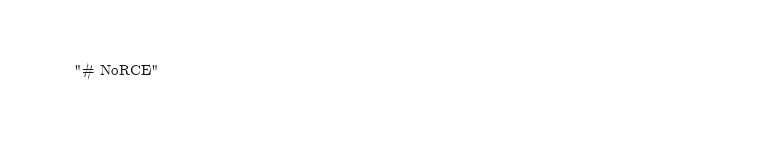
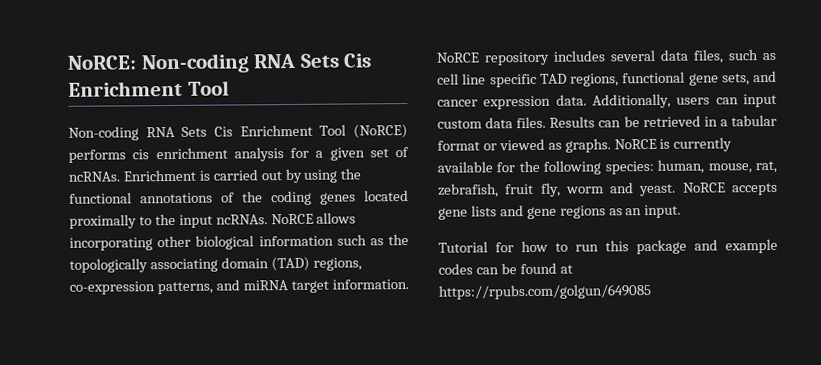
[74,62,159,81] "# NoRCE" -> [67,53,373,74] [68,80,230,97] [68,124,408,141] [68,147,409,163] [68,168,362,184] [69,190,409,206] [69,212,357,229] [69,234,410,251] [69,256,362,273] [69,279,409,295] [436,49,776,66] [437,70,777,88] [437,93,777,110] [437,114,777,129] [437,137,733,153] [437,159,777,175] [438,182,778,198] [438,204,682,220] [438,238,778,255] [438,262,573,275] [438,283,651,300] NoRCE: Non-coding RNA Sets Cis Enrichment Tool // Non-coding RNA Sets Cis Enrichment Tool (NoRCE) performs cis enrichment analysis for a given set of ncRNAs. Enrichment is carried out by using the functional annotations of the coding genes located proximally to the input ncRNAs. NoRCE allows incorporating other biological information such as the topologically associating domain (TAD) regions, co-expression patterns, and miRNA target information. NoRCE repository includes several data files, such as cell line specific TAD regions, functional gene sets, and cancer expression data. Additionally, users can input custom data files. Results can be retrieved in a tabular format or viewed as graphs. NoRCE is currently available for the following species: human, mouse, rat, zebrafish, fruit fly, worm and yeast. NoRCE accepts gene lists and gene regions as an input. // Tutorial for how to run this package and example codes can be found at https://rpubs.com/golgun/649085

